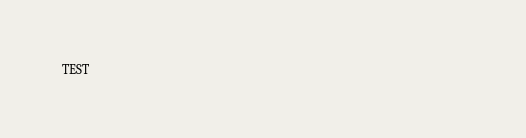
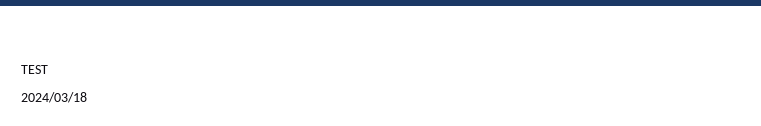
(89, 69) none -> [21,92,87,103] // 2024/03/18

